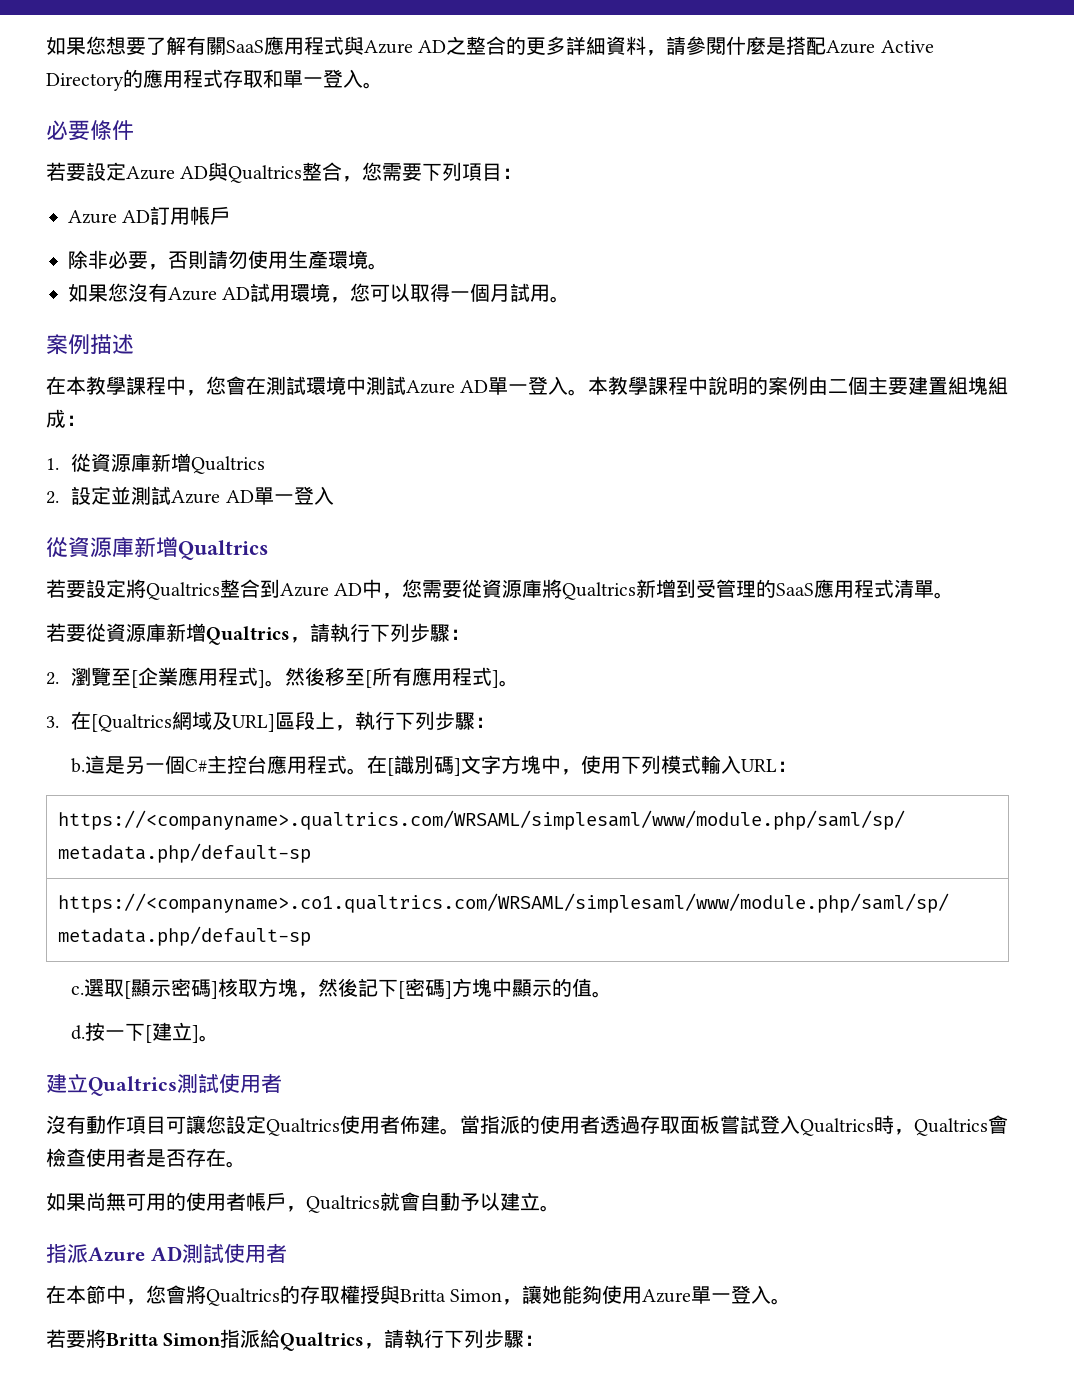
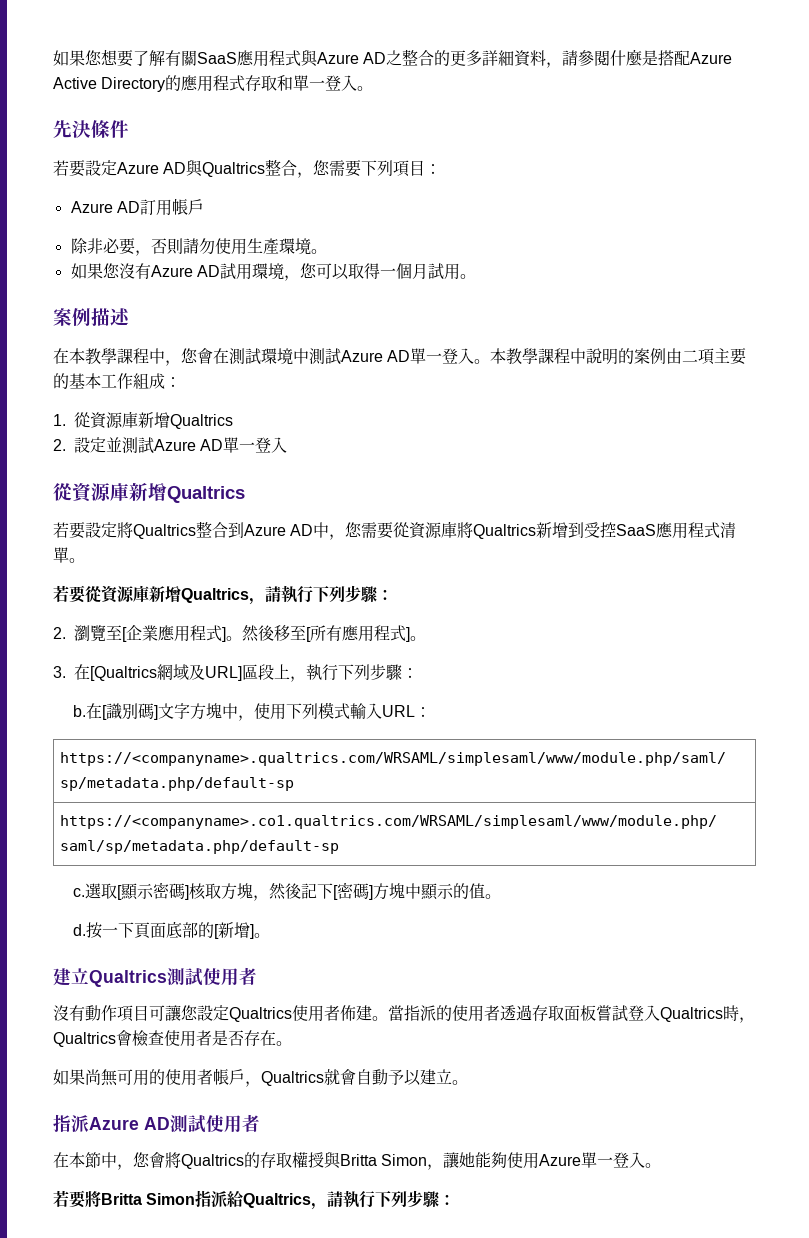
[46,120,90,141] 必要 -> [53,120,91,138] 先決
[848,376,989,395] 個主要建置組塊 -> [698,348,747,365] [53,373,133,389] 項主要的基本工作
[716,579,777,598] 管理的 -> [600,522,617,538] 控
[85,755,368,775] 這是另一個C#主控台應用程式。 -> (87, 711) none
[145,1022,193,1043] [建立 -> [134,921,251,939] 頁面底部的[新增

